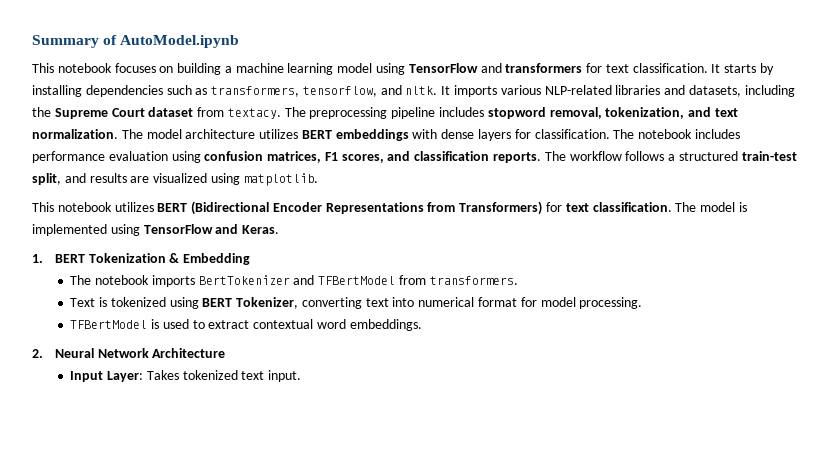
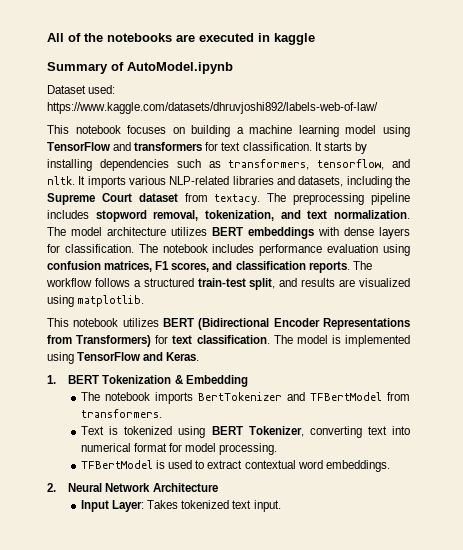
(32, 41) none -> [47,33,315,45] All of the notebooks are executed in kaggle //
(240, 41) none -> [47,85,116,94] [47,102,378,114] // Dataset used: https://www.kaggle.com/datasets/dhruvjoshi892/labels-web-of-law/

